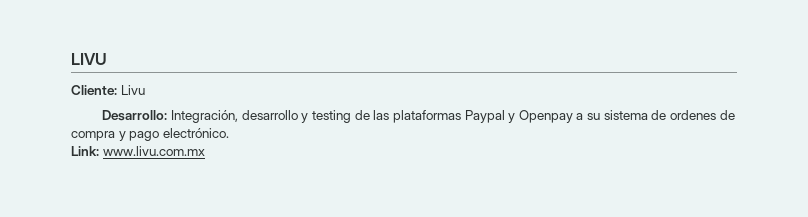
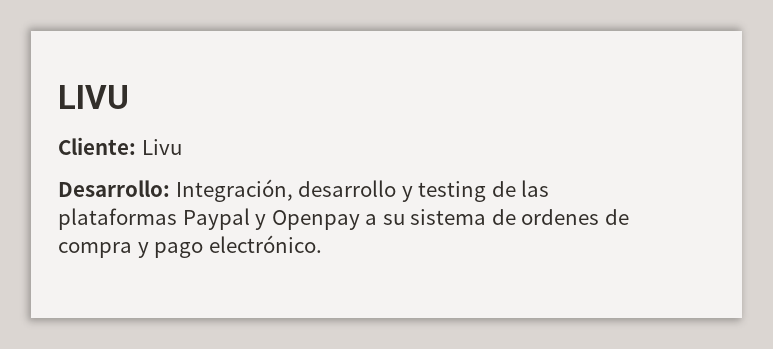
[71,146,205,156] // Link: www.livu.com.mx -> (322, 244) none

